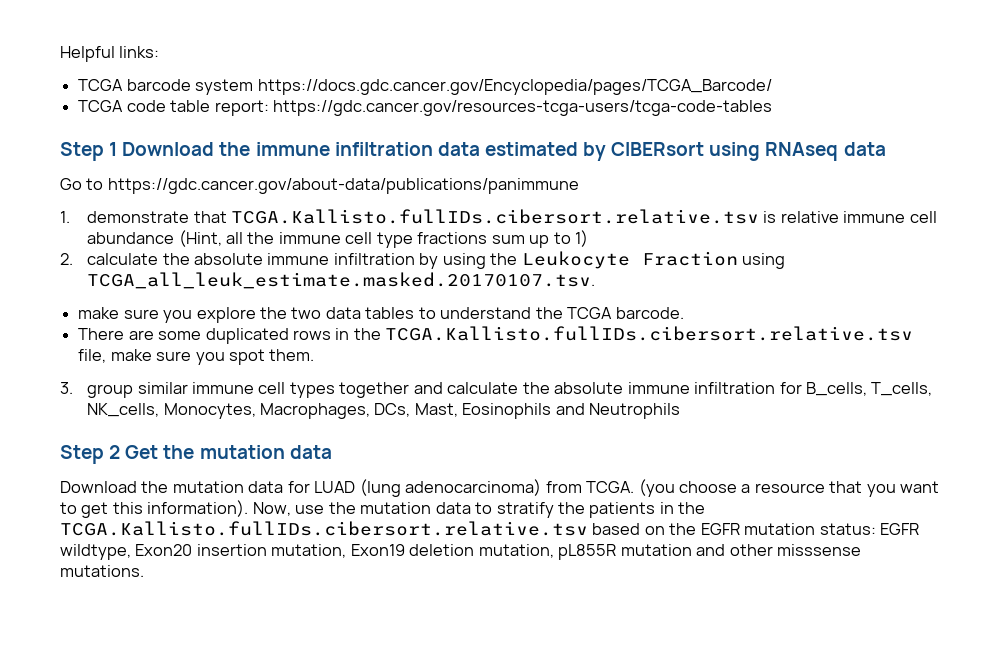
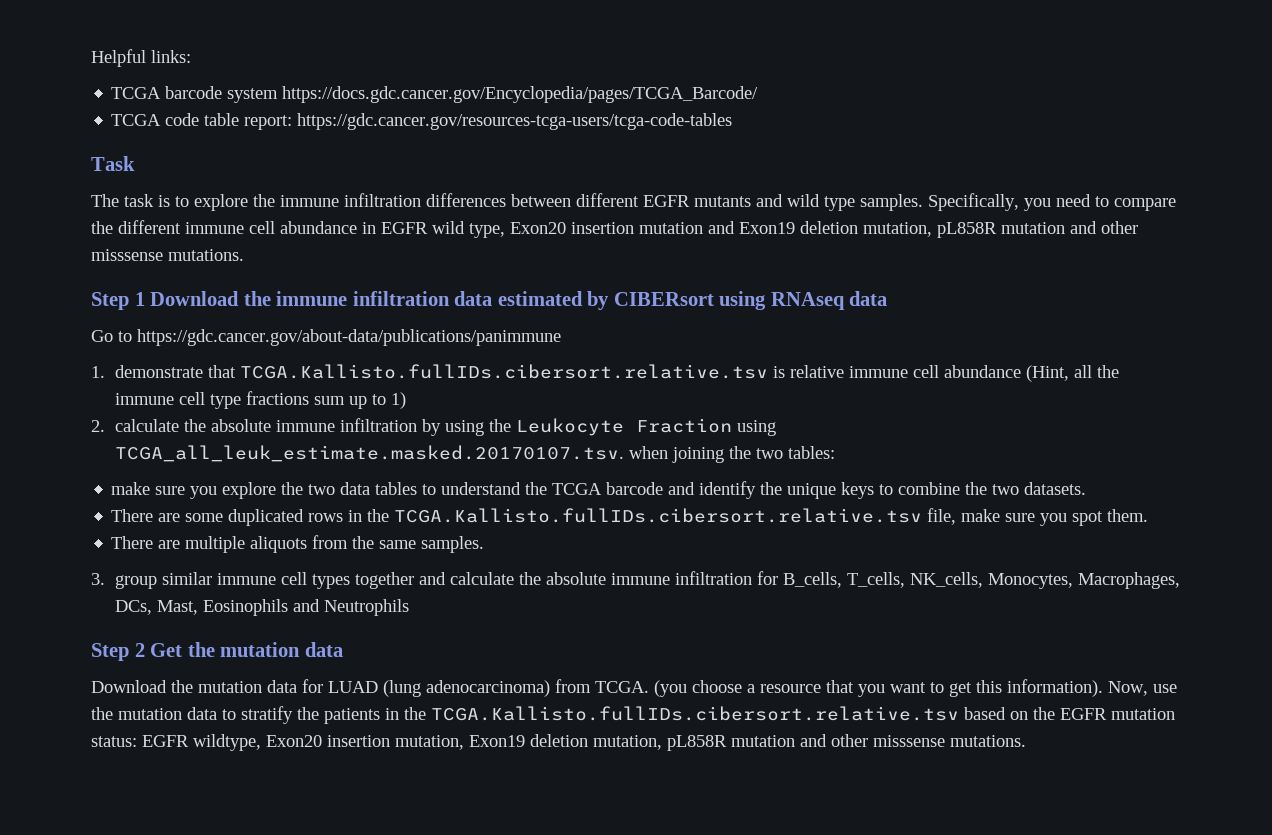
(772, 108) none -> [91,156,135,171] [91,193,1176,211] [91,220,1138,238] [91,249,244,261] // Task // The task is to explore the immune infiltration differences between different EGFR mutants and wild type samples. Specifically, you need to compare the different immune cell abundance in EGFR wild type, Exon20 insertion mutation and Exon19 deletion mutation, pL858R mutation and other misssense mutations.
(596, 280) none -> [629,446,836,463] when joining the two tables:
[615,307,684,319] barcode. -> [606,481,1087,499] barcode and identify the unique keys to combine the two datasets.
(315, 355) none -> [111,535,485,553] // There are multiple aliquots from the same samples.
[558,544,617,560] pL855R -> [667,735,727,751] pL858R

